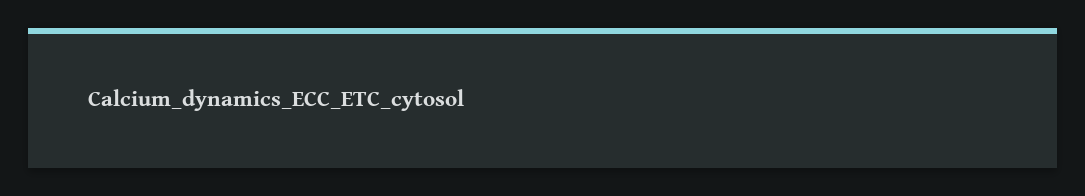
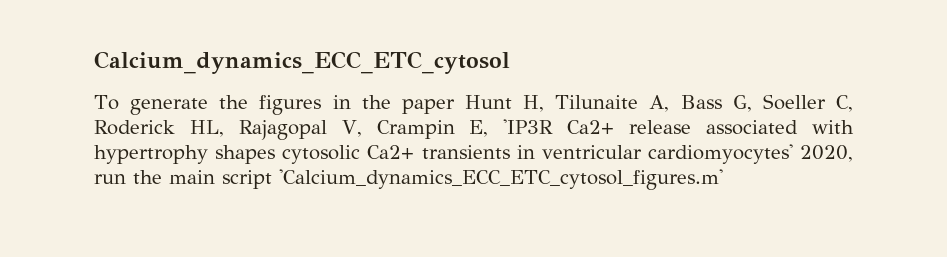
(464, 100) none -> [94,94,853,115] [94,119,854,140] [94,144,853,164] [94,169,723,190] // To generate the figures in the paper Hunt H, Tilunaite A, Bass G, Soeller C, Roderick HL, Rajagopal V, Crampin E, 'IP3R Ca2+ release associated with hypertrophy shapes cytosolic Ca2+ transients in ventricular cardiomyocytes' 2020, run the main script 'Calcium_dynamics_ECC_ETC_cytosol_figures.m'

